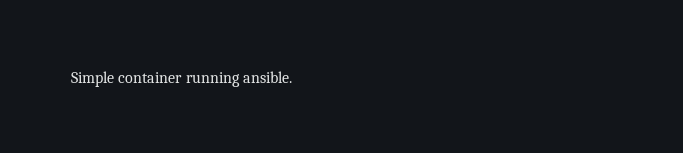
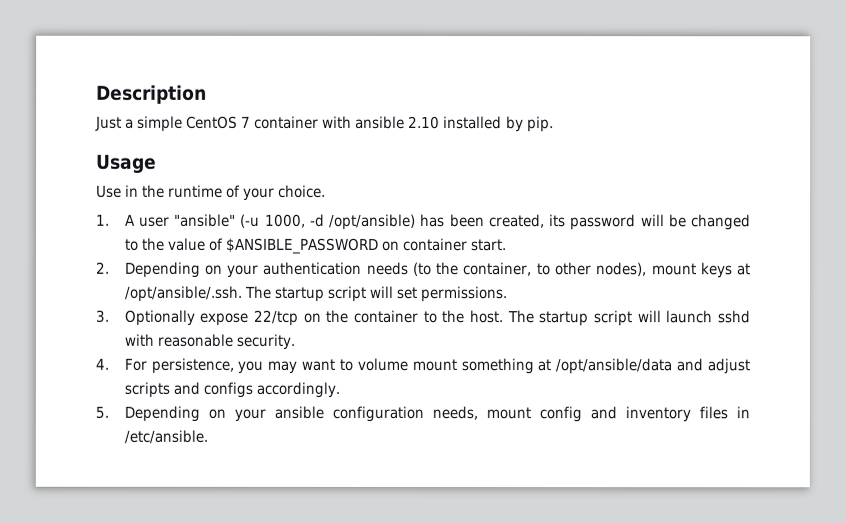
[71,71,292,87] Simple container running ansible. -> [96,84,207,104] [95,115,554,133] [96,154,157,174] [96,184,327,201] [96,213,752,231] [124,237,508,254] [95,261,751,279] [123,285,508,303] [95,309,750,327] [123,333,295,350] [95,357,750,375] [123,381,340,398] [95,405,750,423] [123,429,208,444] Description // Just a simple CentOS 7 container with ansible 2.10 installed by pip. // Usage // Use in the runtime of your choice. // 1. A user "ansible" (-u 1000, -d /opt/ansible) has been created, its password will be changed to the value of $ANSIBLE_PASSWORD on container start. // 2. Depending on your authentication needs (to the container, to other nodes), mount keys at /opt/ansible/.ssh. The startup script will set permissions. // 3. Optionally expose 22/tcp on the container to the host. The startup script will launch sshd with reasonable security. // 4. For persistence, you may want to volume mount something at /opt/ansible/data and adjust scripts and configs accordingly. // 5. Depending on your ansible configuration needs, mount config and inventory files in /etc/ansible.

